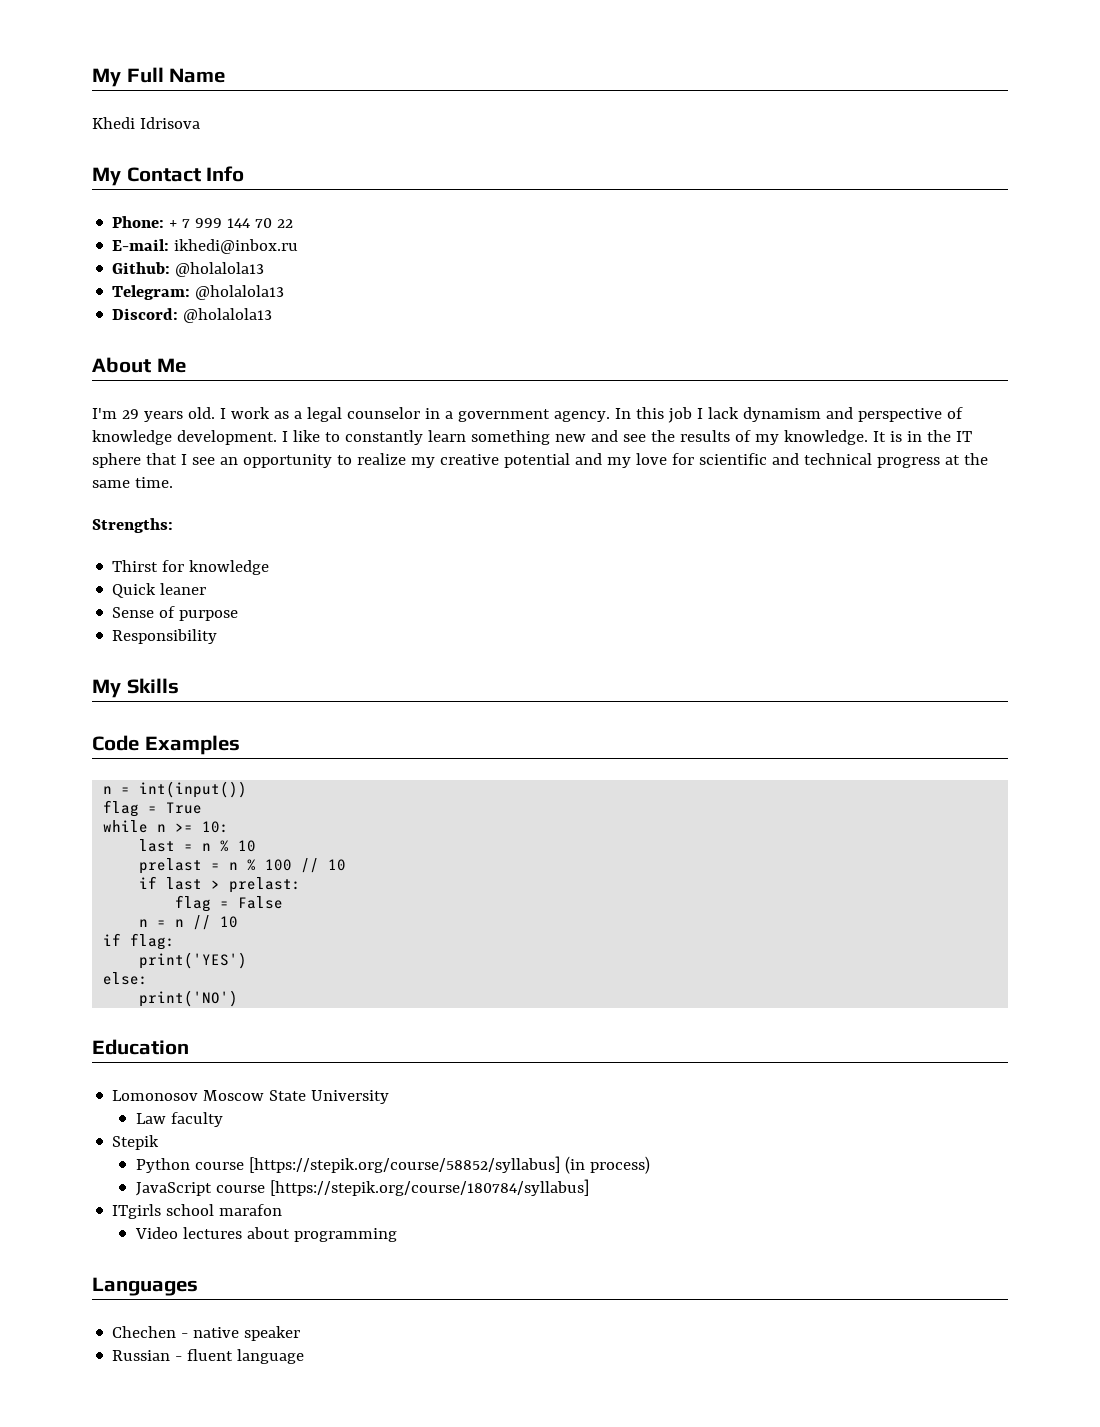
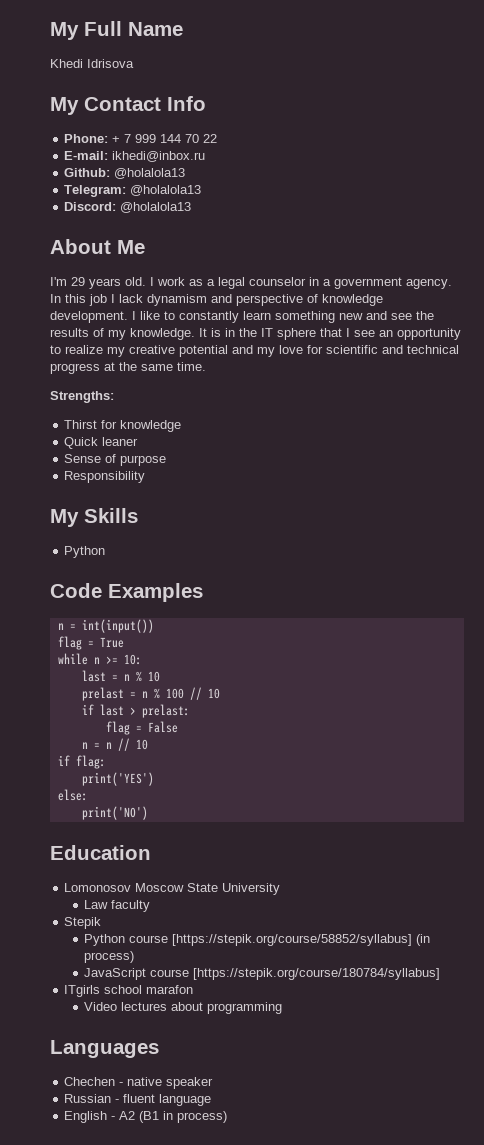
(179, 686) none -> [64,546,106,558] // Python
(305, 1356) none -> [64,1111,228,1123] // English - A2 (B1 in process)

